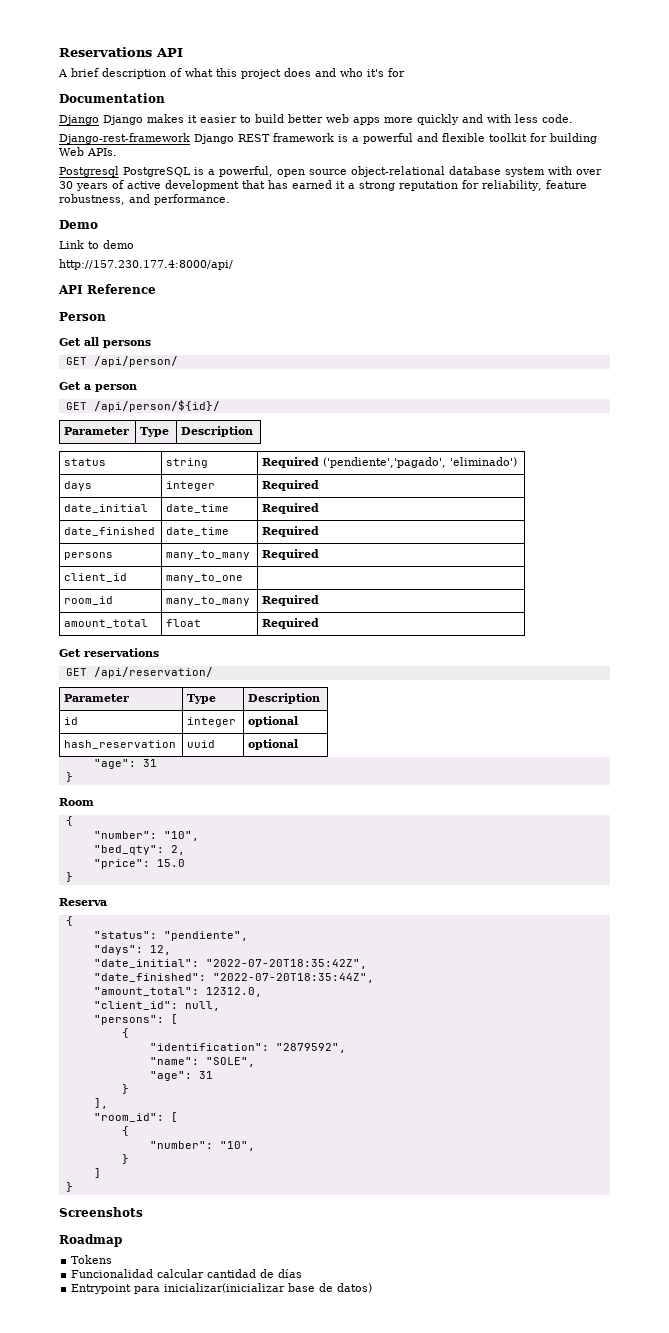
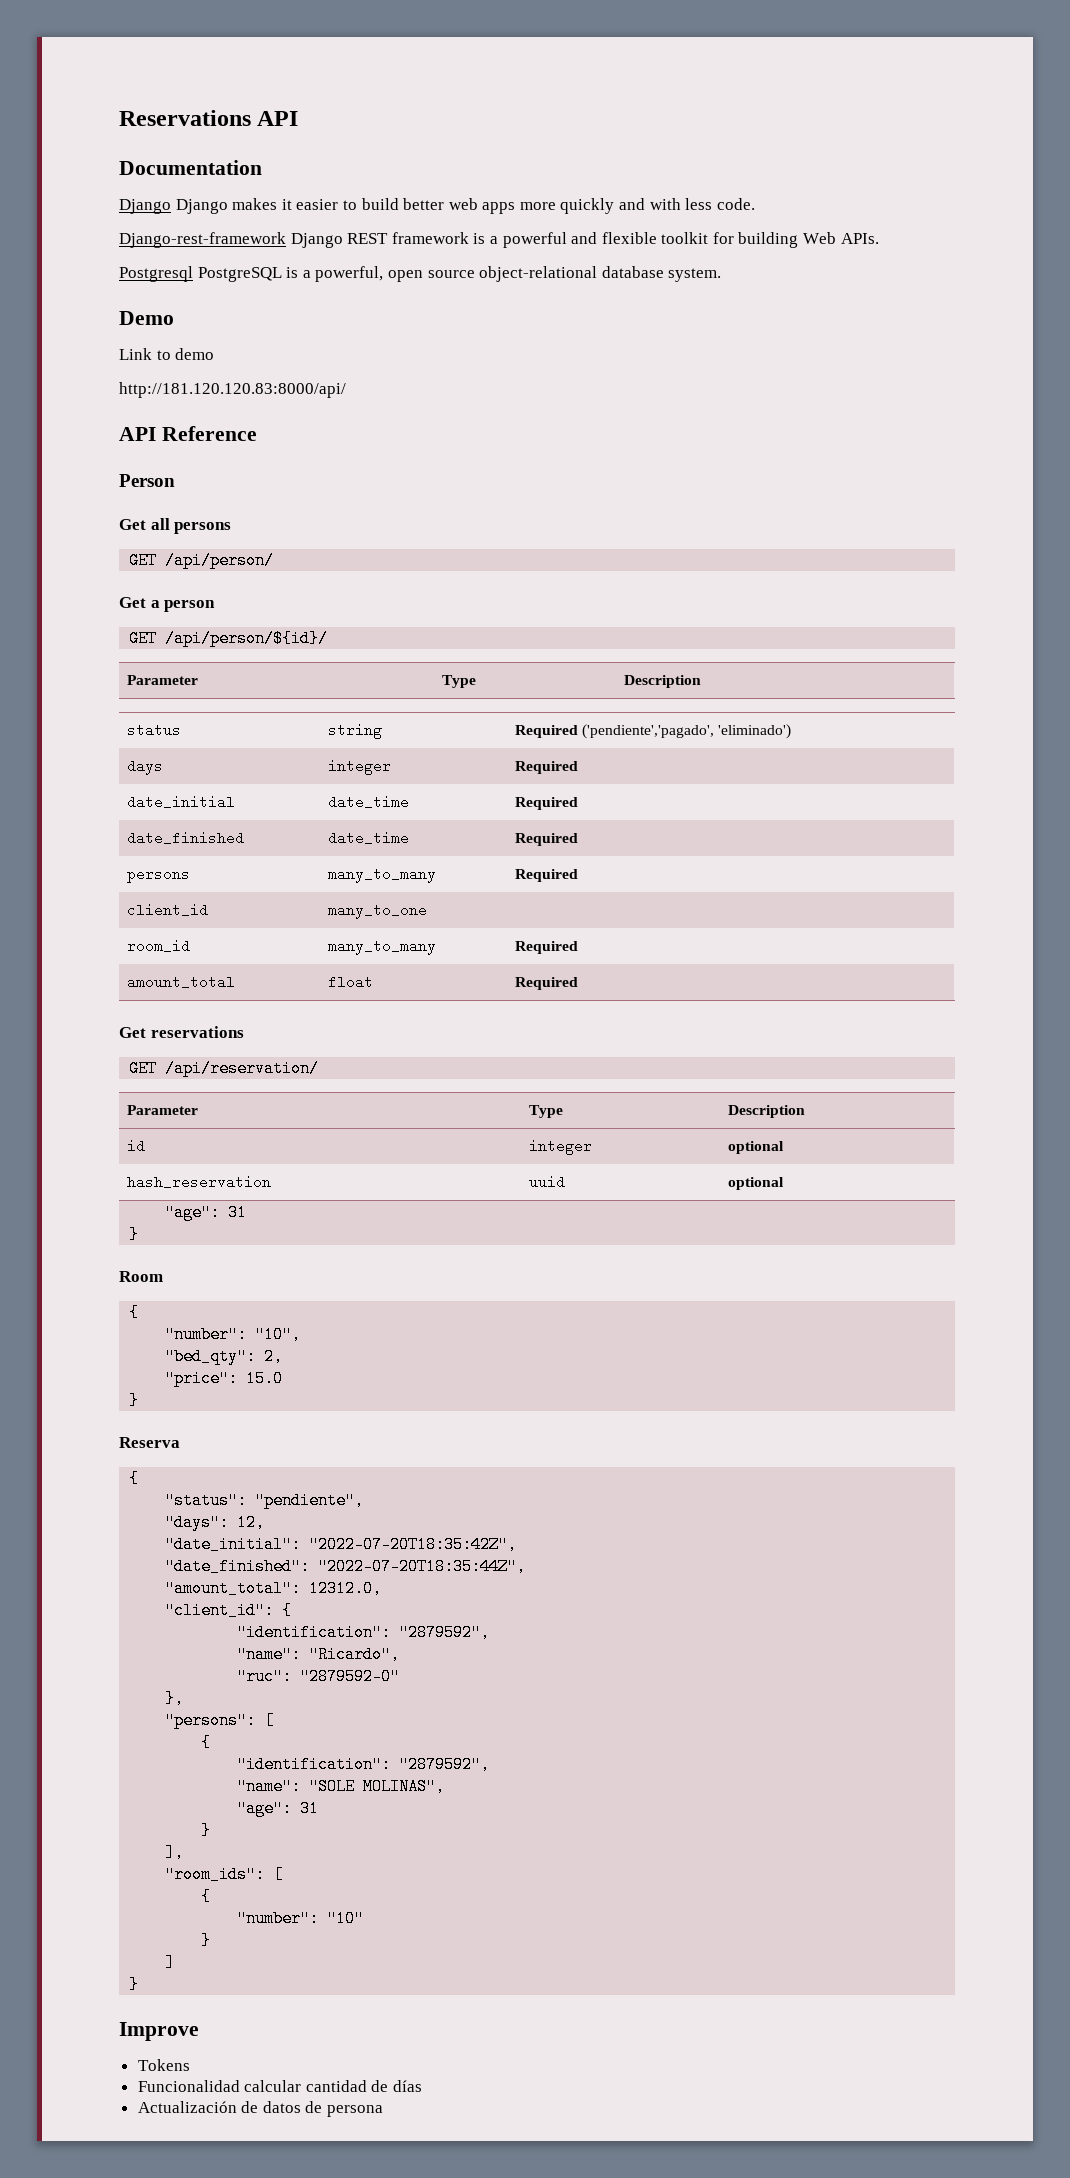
[58,68,405,79] // A brief description of what this project does and who it's for -> (299, 118) none
[505,166,602,177] [59,180,587,191] [59,194,230,205] system with over 30 years of active development that has earned it a strong reputation for reliability, feature robustness, and performance. -> [668,268,722,282] system.
[59,259,233,270] http://157.230.177.4:8000/api/ -> [119,382,346,398] http://181.120.120.83:8000/api/
[184,1001,220,1011] null, -> [282,1602,293,1619] [237,1624,491,1641] [237,1646,401,1663] [237,1668,401,1685] [165,1690,185,1707] { // "identification": "2879592", // "name": "Ricardo", // "ruc": "2879592-0" // },
[205,1057,255,1067] "SOLE", -> [309,1778,446,1795] "SOLE MOLINAS",
[93,1113,164,1122] "room_id": -> [165,1866,266,1883] "room_ids":
[219,1141,255,1151] "10", -> [327,1910,365,1927] "10"
[59,1207,143,1217] [59,1234,122,1247] Screenshots // Roadmap -> [119,2022,199,2041] Improve
[71,1283,373,1294] Entrypoint para inicializar(inicializar base de datos) -> [137,2101,384,2117] Actualización de datos de persona

